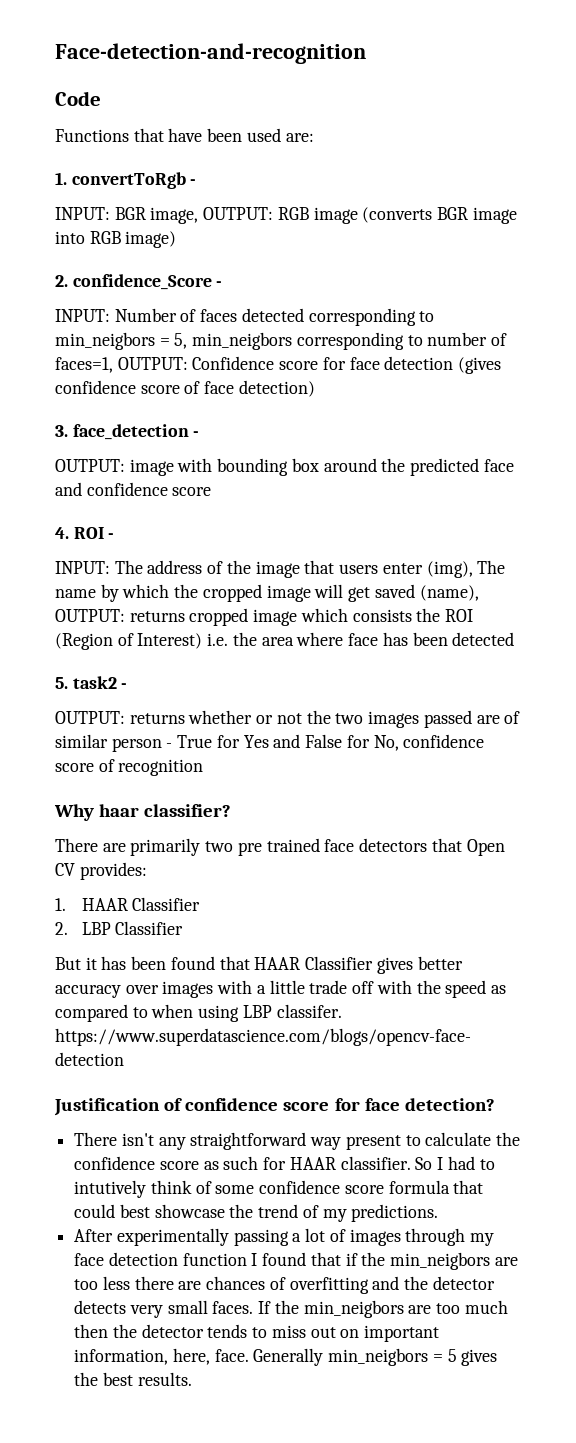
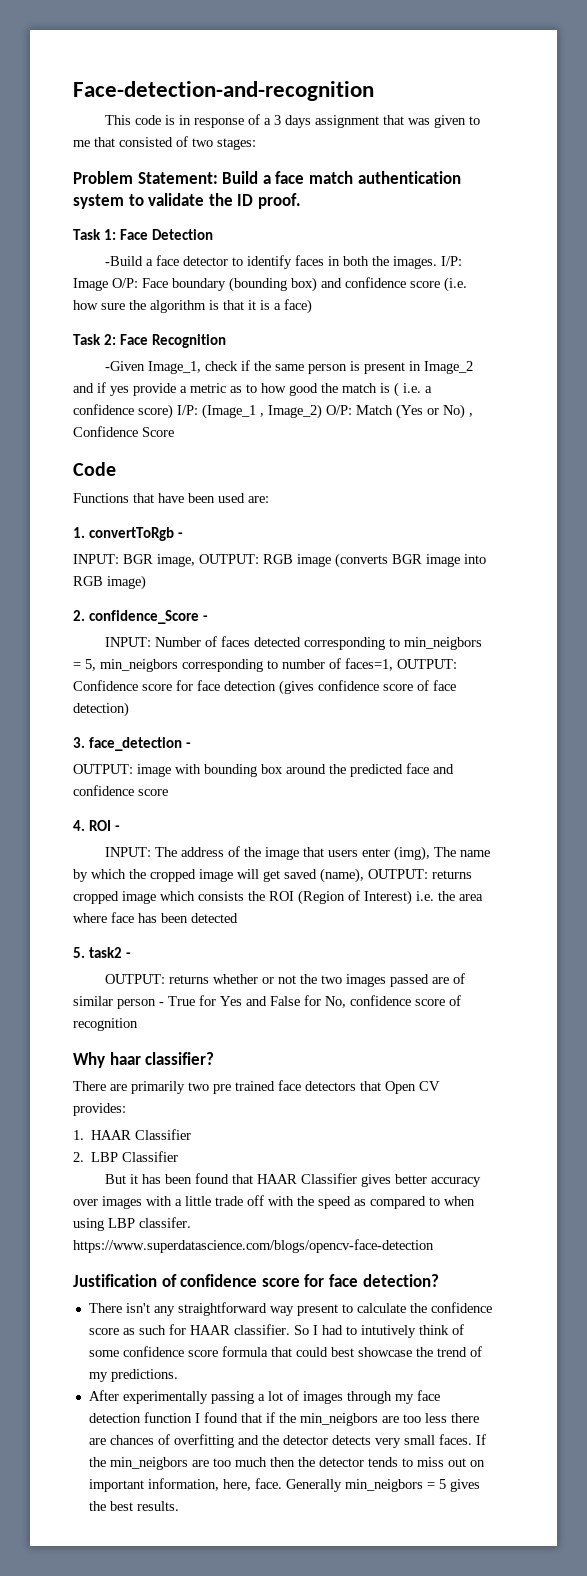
(366, 53) none -> [105,114,481,128] [73,136,256,150] [73,171,461,184] [73,193,301,209] [73,229,213,240] [105,255,463,269] [73,277,467,292] [73,299,312,314] [73,334,226,348] [105,360,474,374] [73,382,432,397] [73,404,473,419] [73,426,174,437] // This code is in response of a 3 days assignment that was given to me that consisted of two stages: // Problem Statement: Build a face match authentication system to validate the ID proof. // Task 1: Face Detection // -Build a face detector to identify faces in both the images. I/P: Image O/P: Face boundary (bounding box) and confidence score (i.e. how sure the algorithm is that it is a face) // Task 2: Face Recognition // -Given Image_1, check if the same person is present in Image_2 and if yes provide a metric as to how good the match is ( i.e. a confidence score) I/P: (Image_1 , Image_2) O/P: Match (Yes or No) , Confidence Score

